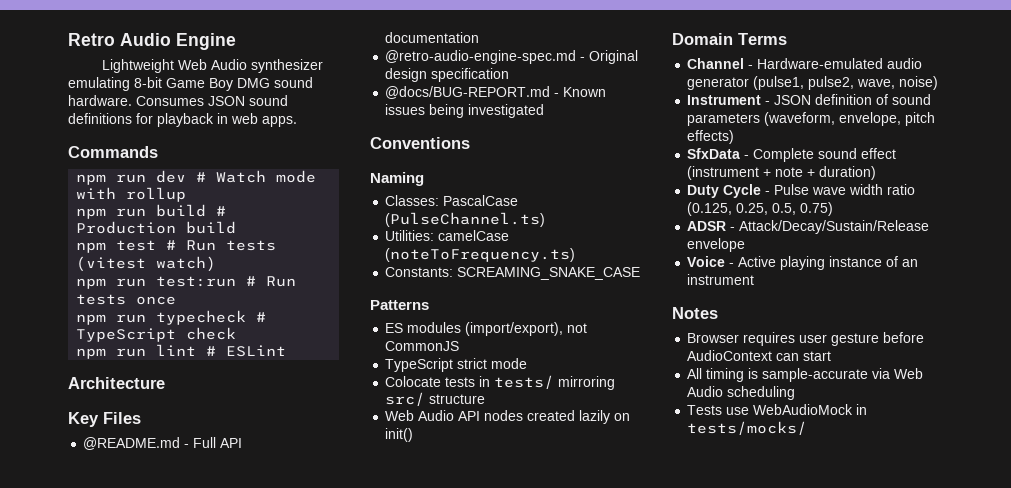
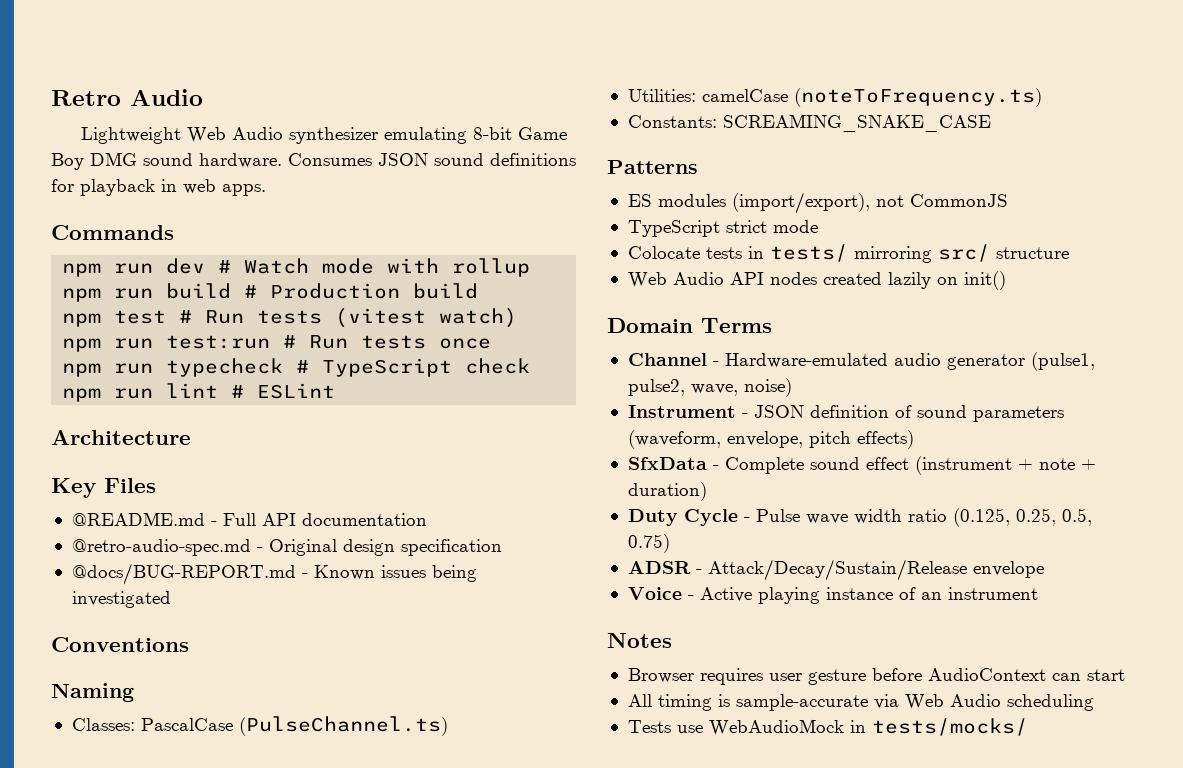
[176,33,236,50] Engine -> (203, 97) none
[385,50,577,64] @retro-audio-engine-spec.md -> [71,539,251,556] @retro-audio-spec.md

